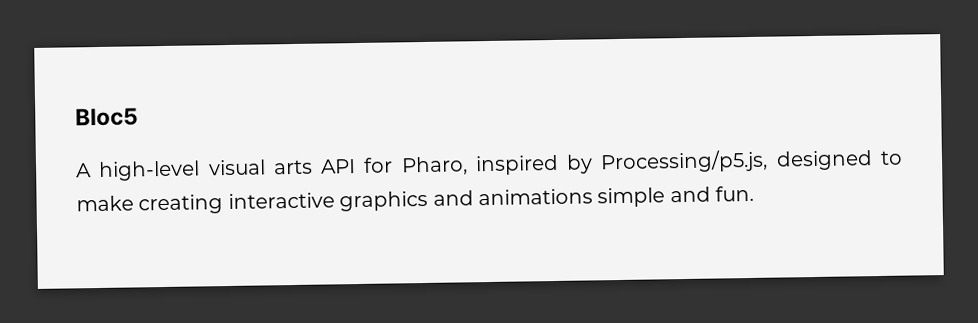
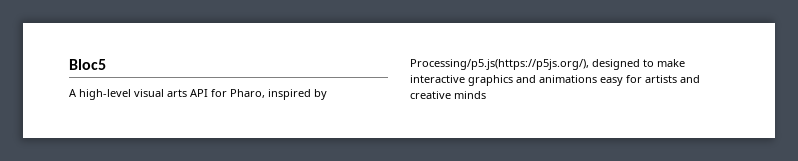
[600,149,769,174] Processing/p5.js, -> [410,59,589,70] Processing/p5.js(https://p5js.org/),
[138,194,224,215] creating -> (685, 63) none
[597,185,755,208] simple and fun. -> [600,75,700,86] [410,91,486,99] easy for artists and creative minds

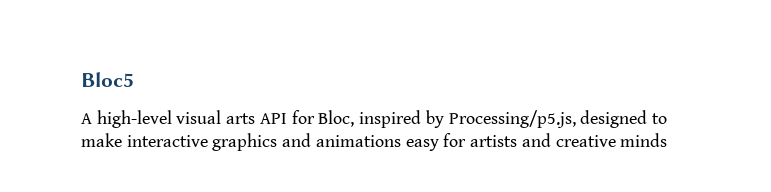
[230,89,265,98] Pharo, -> [318,110,355,127] Bloc,
[410,59,589,70] Processing/p5.js(https://p5js.org/), -> [448,110,576,128] Processing/p5.js,

